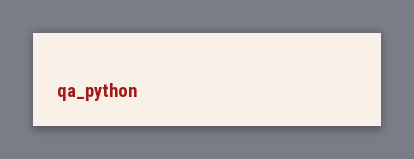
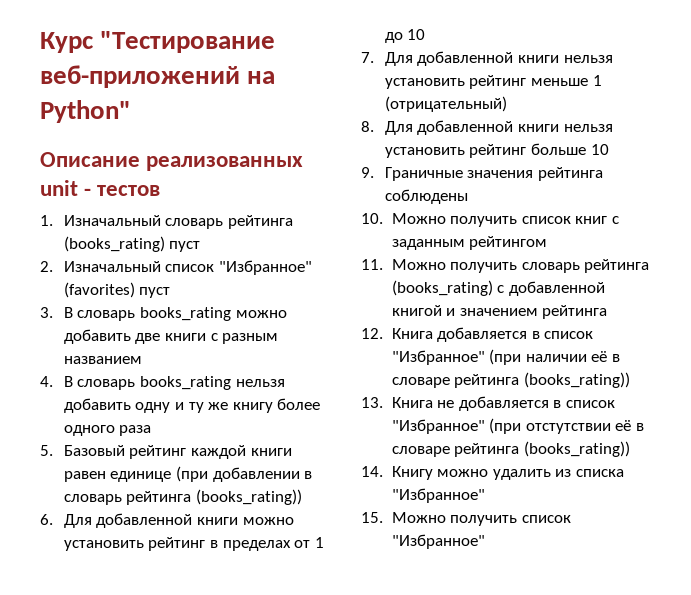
[57,83,137,101] qa_python -> [40,31,276,53] [40,65,276,88] [40,100,131,123] [40,152,304,171] [40,180,161,196] [40,215,293,229] [63,236,201,252] [40,260,312,275] [63,282,171,298] [40,307,287,321] [63,329,279,344] [63,356,142,364] [40,376,285,390] [63,398,321,413] [63,425,152,436] [40,445,292,459] [63,466,313,482] [63,489,302,505] [40,513,294,528] [63,537,324,551] [384,29,426,43] [361,51,613,66] [384,75,602,89] [384,96,507,112] [361,120,613,135] [384,143,609,158] [361,167,603,181] [384,189,468,204] [361,213,619,227] [391,236,548,250] [361,259,650,273] [391,280,605,296] [391,305,608,319] [361,327,594,342] [391,349,620,365] [391,372,630,388] [361,396,615,411] [391,418,644,434] [391,441,630,457] [361,466,624,480] [391,488,485,503] [361,512,571,526] [391,534,485,549] Курс "Тестирование веб-приложений на Python" // Описание реализованных unit - тестов // 1. Изначальный словарь рейтинга (books_rating) пуст // 2. Изначальный список "Избранное" (favorites) пуст // 3. В словарь books_rating можно добавить две книги с разным названием // 4. В словарь books_rating нельзя добавить одну и ту же книгу более одного раза // 5. Базовый рейтинг каждой книги равен единице (при добавлении в словарь рейтинга (books_rating)) // 6. Для добавленной книги можно установить рейтинг в пределах от 1 до 10 // 7. Для добавленной книги нельзя установить рейтинг меньше 1 (отрицательный) // 8. Для добавленной книги нельзя установить рейтинг больше 10 // 9. Граничные значения рейтинга соблюдены // 10. Можно получить список книг с заданным рейтингом // 11. Можно получить словарь рейтинга (books_rating) с добавленной книгой и значением рейтинга // 12. Книга добавляется в список "Избранное" (при наличии её в словаре рейтинга (books_rating)) // 13. Книга не добавляется в список "Избранное" (при отстутствии её в словаре рейтинга (books_rating)) // 14. Книгу можно удалить из списка "Избранное" // 15. Можно получить список "Избранное"

